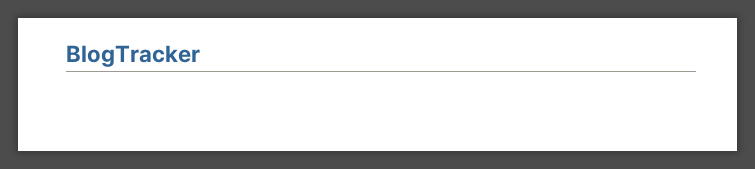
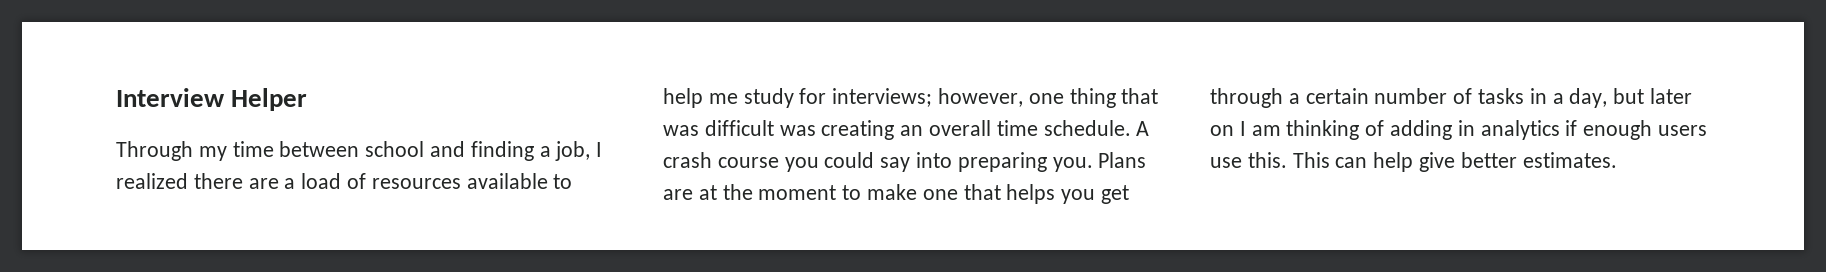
[66,45,200,67] BlogTracker -> [116,88,308,111] [116,141,603,161] [116,173,573,189] [663,88,1159,108] [663,120,1150,140] [663,152,1147,172] [663,184,1130,204] [1210,88,1693,108] [1210,120,1708,140] [1210,152,1617,172] Interview Helper // Through my time between school and finding a job, I realized there are a load of resources available to help me study for interviews; however, one thing that was difficult was creating an overall time schedule. A crash course you could say into preparing you. Plans are at the moment to make one that helps you get through a certain number of tasks in a day, but later on I am thinking of adding in analytics if enough users use this. This can help give better estimates.

